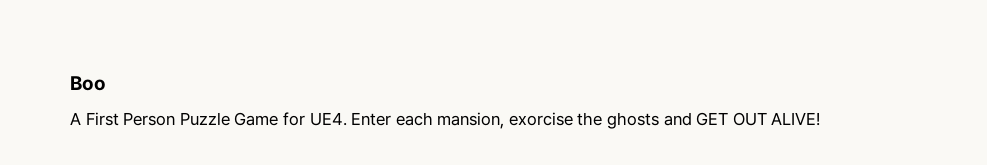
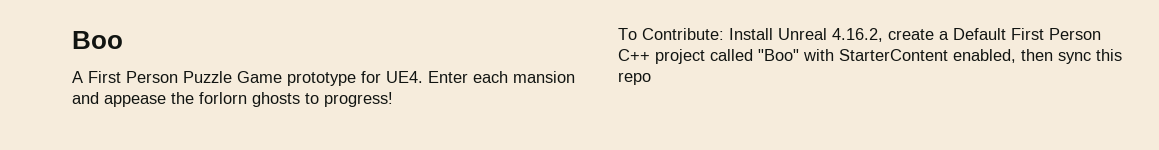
(279, 119) none -> [287,72,356,86] prototype
[437,112,821,129] mansion, exorcise the ghosts and GET OUT ALIVE! -> [513,71,575,83] [72,92,393,107] [618,28,1101,42] [618,49,1122,64] [618,72,651,85] mansion and appease the forlorn ghosts to progress! // To Contribute: Install Unreal 4.16.2, create a Default First Person C++ project called "Boo" with StarterContent enabled, then sync this repo

